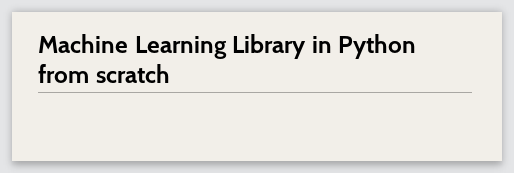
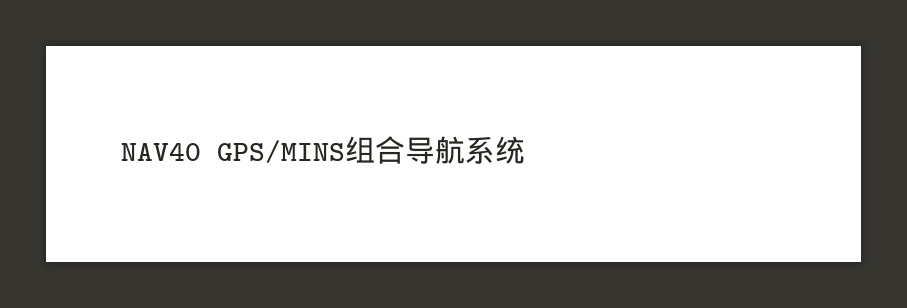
[38,34,417,59] [38,64,170,83] Machine Learning Library in Python from scratch -> [121,136,525,164] NAV40 GPS/MINS组合导航系统

